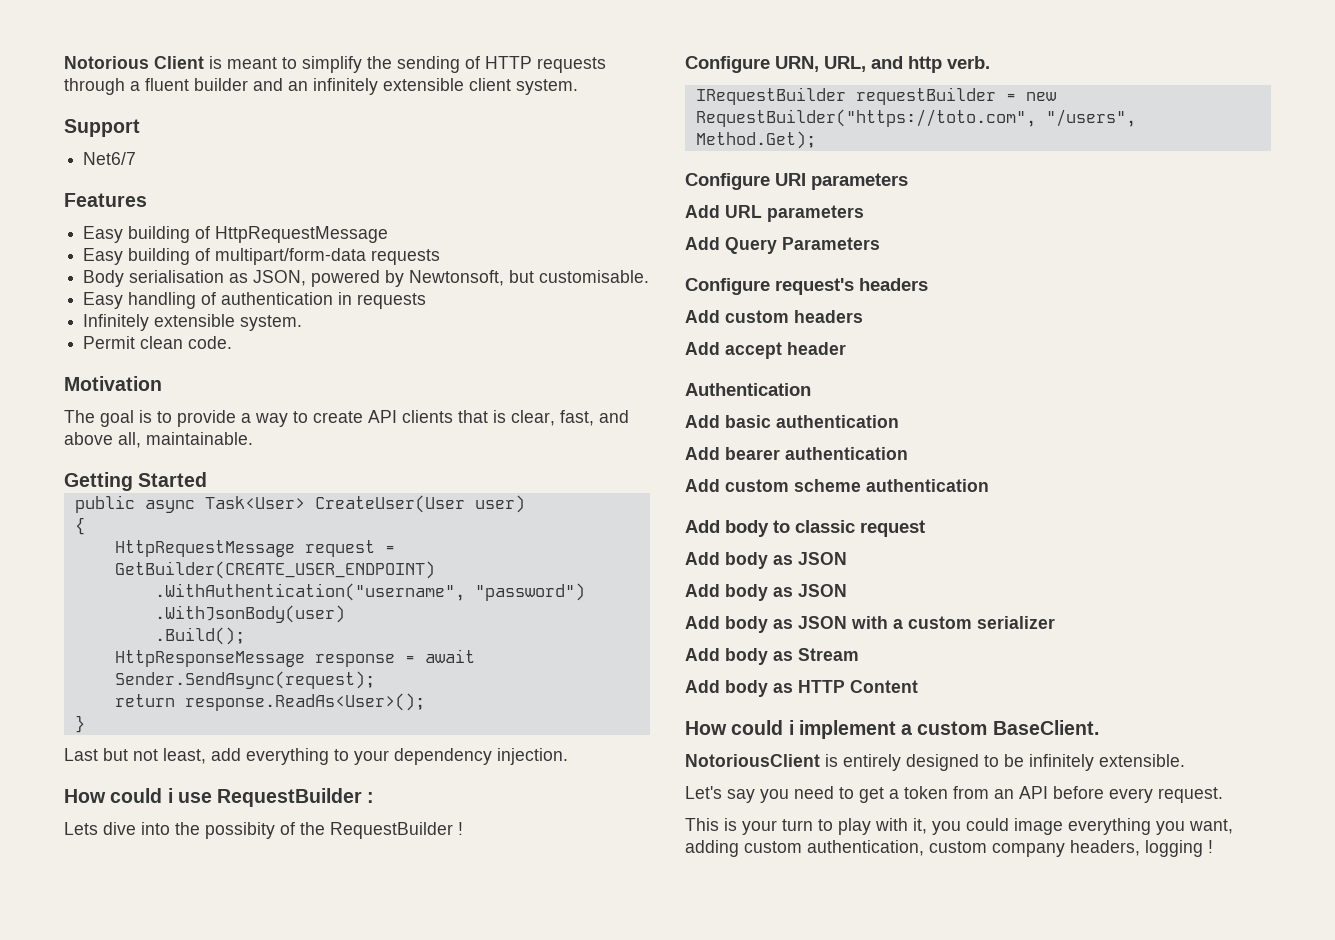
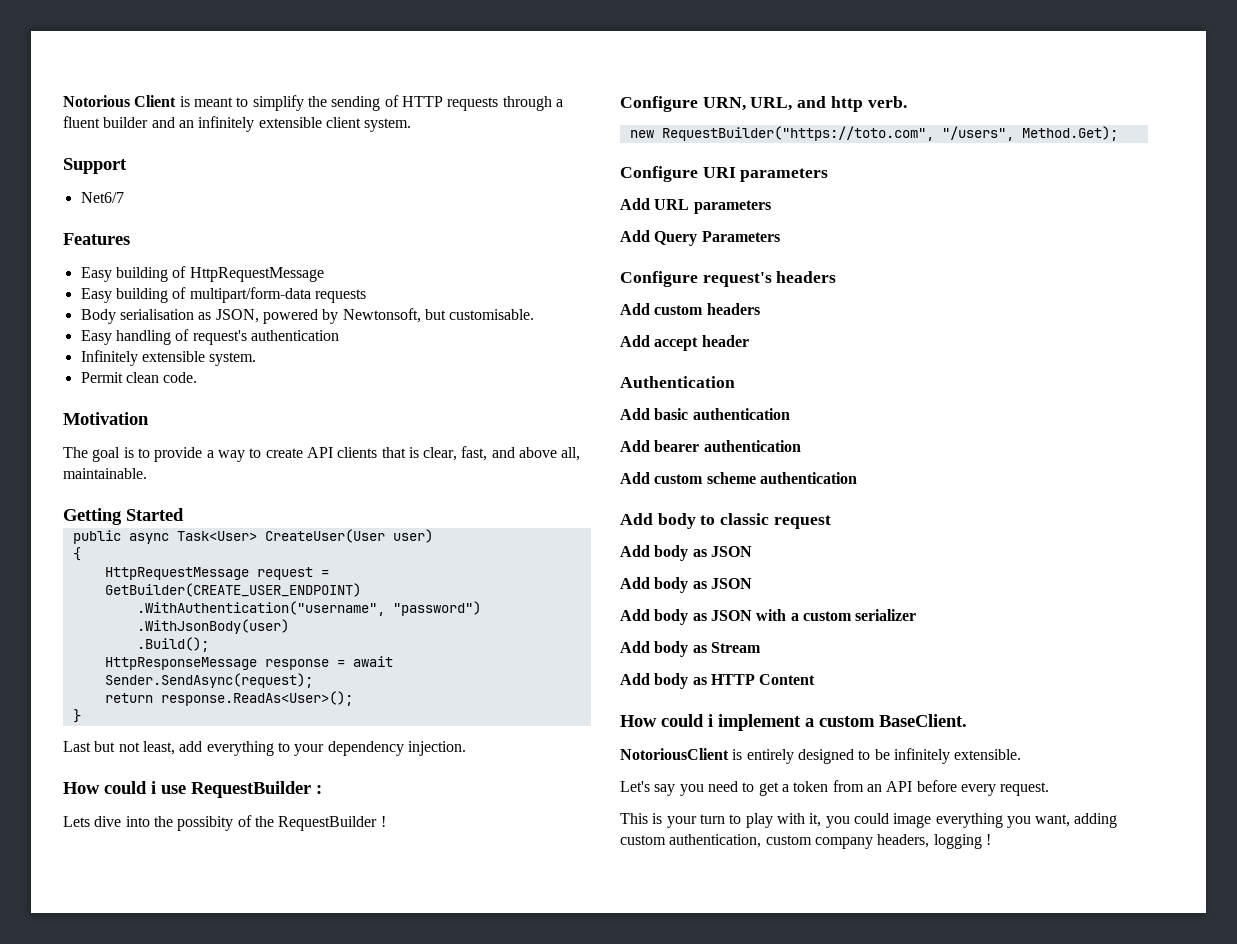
[221,292,427,309] authentication in requests -> [192,330,339,345] request's authentication
[695,87,1016,105] IRequestBuilder requestBuilder = -> (907, 102) none

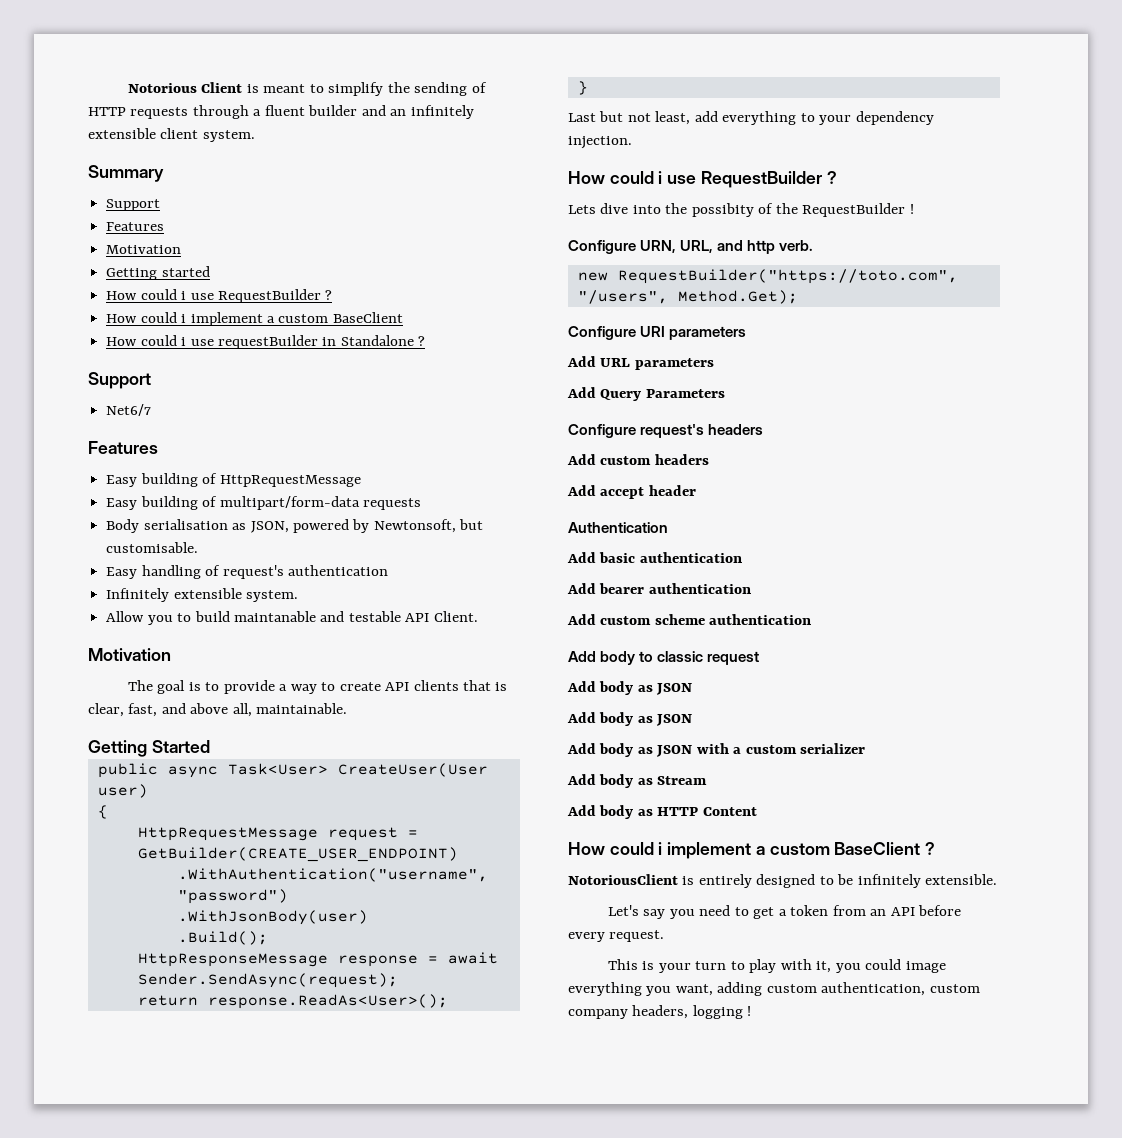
(412, 125) none -> [88,165,164,182] [106,199,161,211] [106,222,165,231] [106,245,182,254] [106,266,210,280] [106,289,333,303] [106,312,403,326] [106,335,426,349] // Summary // Support // Features // Motivation // Getting started // How could i use RequestBuilder ? // How could i implement a custom BaseClient // How could i use requestBuilder in Standalone ?
[80,372,198,383] Permit clean code. -> [106,611,478,625] Allow you to build maintanable and testable API Client.
[316,785,322,794] : -> [826,171,837,184] ?
[879,714,967,727] BaseClient. -> [834,842,936,855] BaseClient ?

